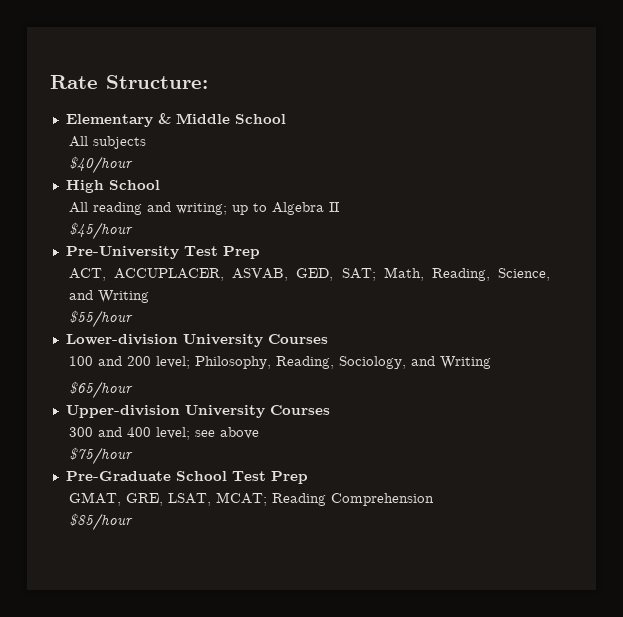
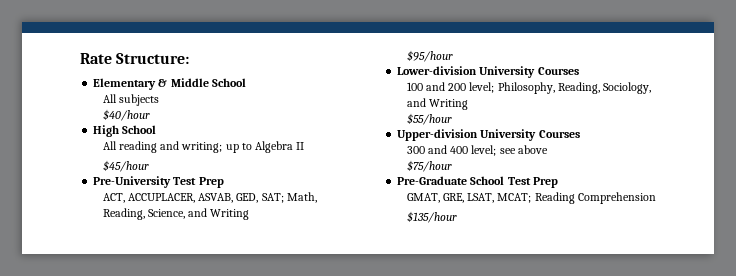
[69,310,134,328] $55/hour -> [406,50,453,62] $95/hour
[69,381,134,399] $65/hour -> [406,113,452,125] $55/hour
[69,513,134,531] $85/hour -> [406,211,457,223] $135/hour

